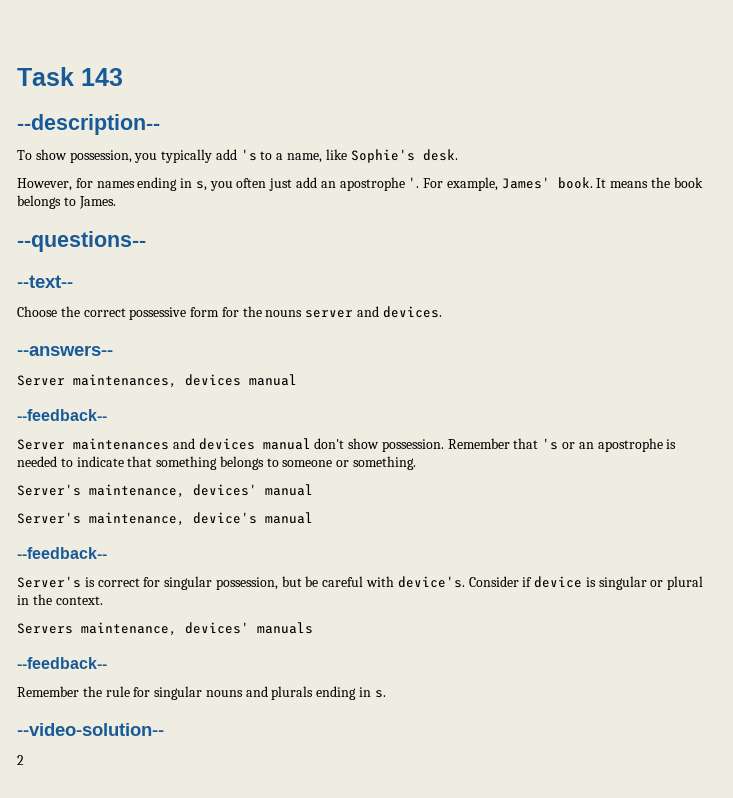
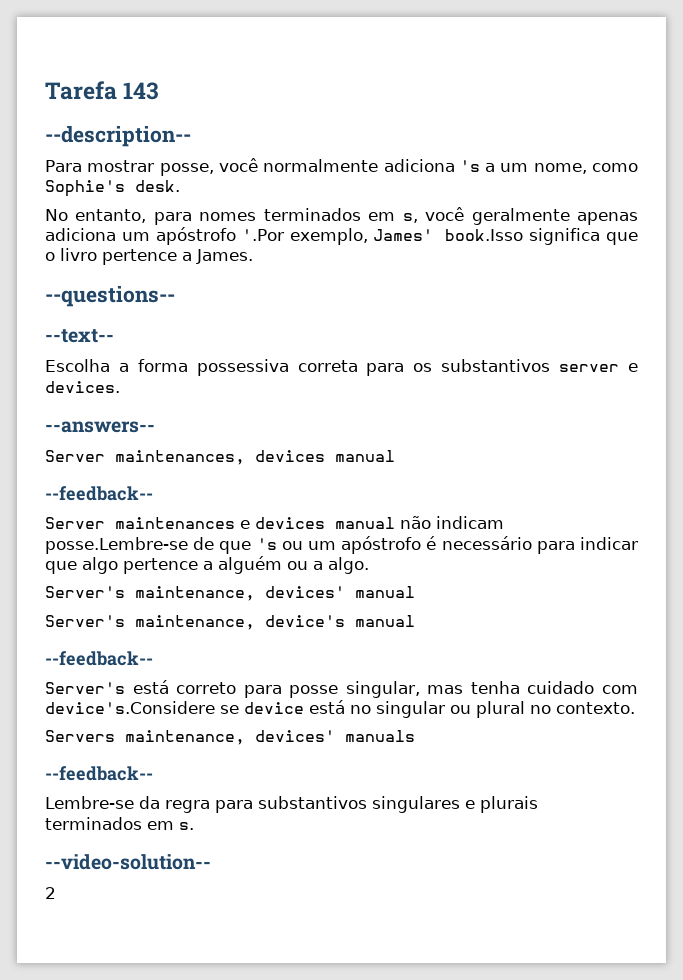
[17,67,74,86] Task -> [45,81,117,100] Tarefa
[17,149,458,163] [17,177,703,191] [17,195,116,209] [17,231,146,252] [17,275,73,288] [17,306,380,320] To show possession, you typically add 's to a name, like Sophie's desk. // However, for names ending in s, you often just add an apostrophe '. For example, James' book. It means the book belongs to James. // --questions-- // --text-- // Choose the correct possessive form for the nouns server and -> [45,158,638,176] [45,180,180,197] [45,207,639,225] [45,227,638,245] [45,248,253,265] [45,286,175,307] [45,329,114,343] [45,359,639,376] Para mostrar posse, você normalmente adiciona 's a um nome, como Sophie's desk. // No entanto, para nomes terminados em s, você geralmente apenas adiciona um apóstrofo '.Por exemplo, James' book.Isso significa que o livro pertence a James. // --questions-- // --text-- // Escolha a forma possessiva correta para os substantivos server e
[172,438,677,452] [17,456,417,470] and devices manual don't show possession. Remember that 's or an apostrophe is needed to indicate that something belongs to someone or something. -> [240,516,504,529] [45,536,638,554] [45,556,369,574] e devices manual não indicam posse.Lembre-se de que 's ou um apóstrofo é necessário para indicar que algo pertence a alguém ou a algo.
[84,576,704,590] [17,594,103,605] is correct for singular possession, but be careful with device's. Consider if device is singular or plural in the context. -> [132,680,638,698] [45,700,635,718] está correto para posse singular, mas tenha cuidado com device's.Considere se device está no singular ou plural no contexto.
[17,686,372,700] Remember the rule for singular nouns and plurals ending in -> [45,796,538,813] [45,817,174,830] Lembre-se da regra para substantivos singulares e plurais terminados em

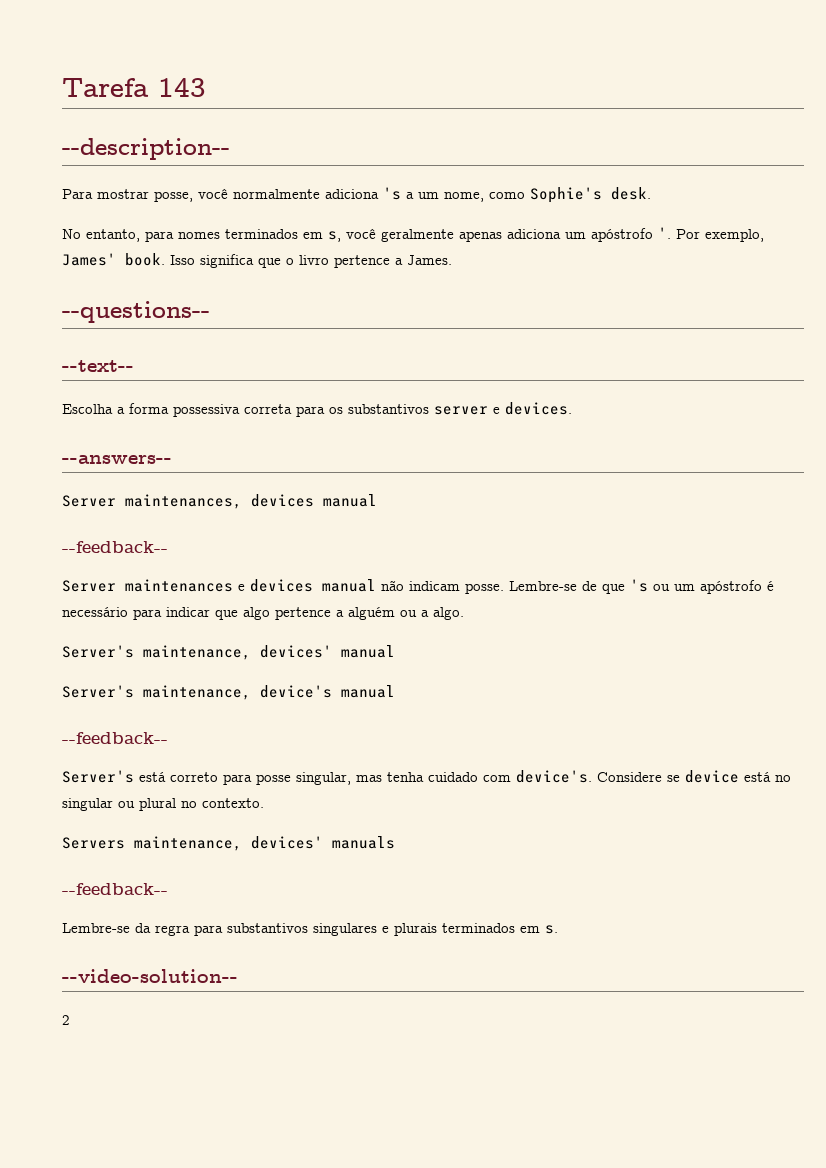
[241,228,524,245] '.Por exemplo, James' book.Isso -> [658,227,764,242] [62,253,195,266] '. Por exemplo, James' book. Isso
[45,537,188,554] posse.Lembre-se -> [465,581,577,594] posse. Lembre-se
[45,701,215,714] device's.Considere -> [516,770,662,783] device's. Considere

